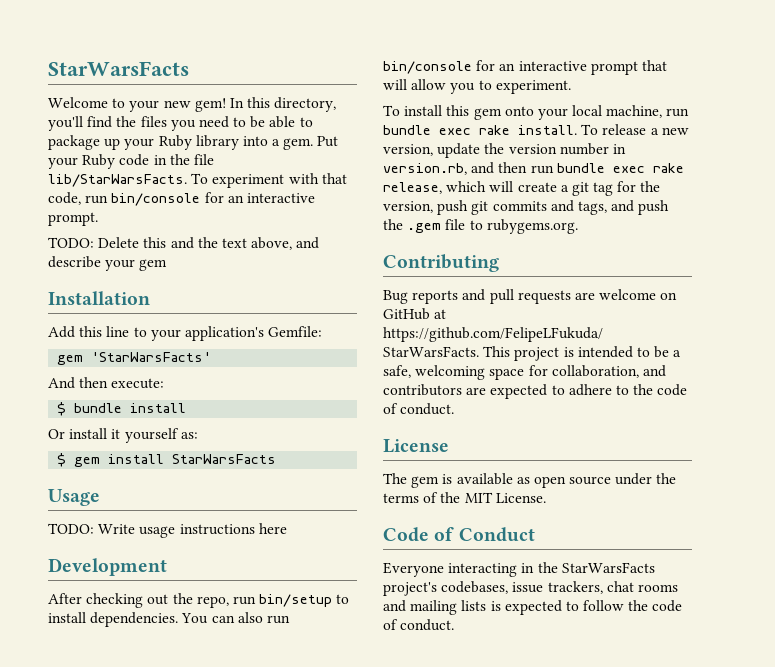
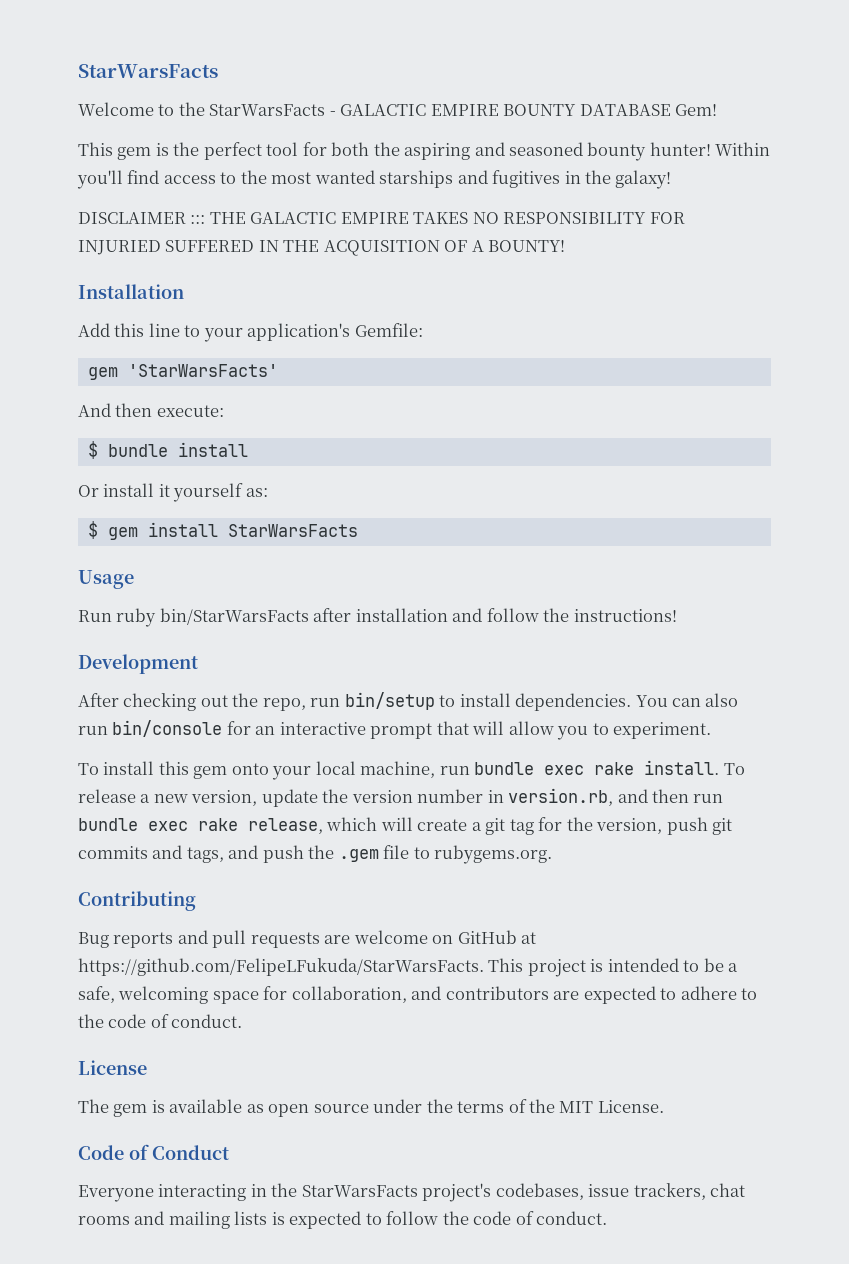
[129,97,337,112] [48,116,313,131] [48,135,339,150] [48,154,214,169] [48,173,347,188] [48,192,315,206] [48,212,98,226] [48,237,320,250] [48,256,168,271] your new gem! In this directory, you'll find the files you need to be able to package up your Ruby library into a gem. Put your Ruby code in the file lib/StarWarsFacts. To experiment with that code, run bin/console for an interactive prompt. // TODO: Delete this and the text above, and describe your gem -> [178,102,718,116] [78,142,771,161] [77,170,672,189] [78,212,685,224] [78,240,566,256] the StarWarsFacts - GALACTIC EMPIRE BOUNTY DATABASE Gem! // This gem is the perfect tool for both the aspiring and seasoned bounty hunter! Within you'll find access to the most wanted starships and fugitives in the galaxy! // DISCLAIMER ::: THE GALACTIC EMPIRE TAKES NO RESPONSIBILITY FOR INJURIED SUFFERED IN THE ACQUISITION OF A BOUNTY!
[48,523,287,538] TODO: Write usage instructions here -> [78,608,677,627] Run ruby bin/StarWarsFacts after installation and follow the instructions!

